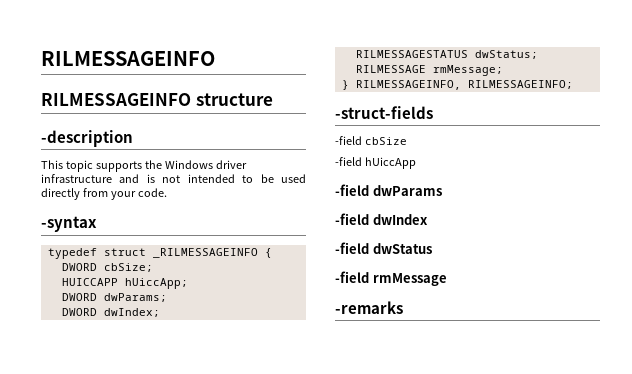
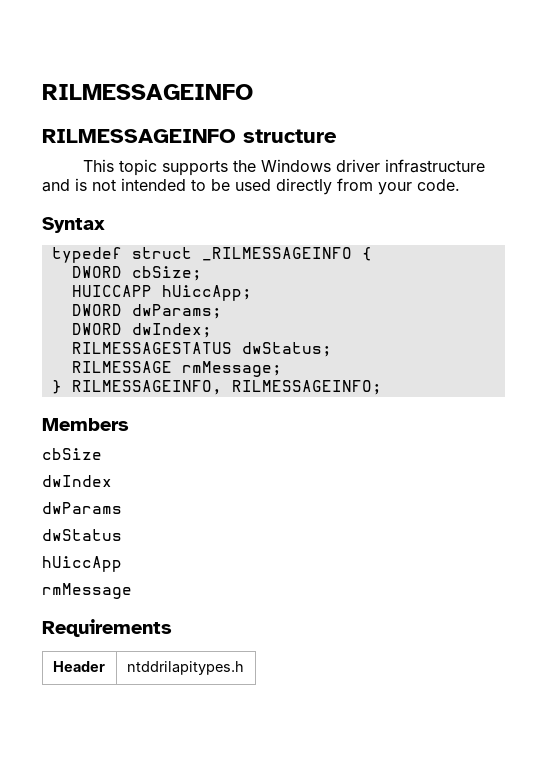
[41,130,133,147] // -description -> (337, 136) none
[41,216,97,232] -syntax -> [42,217,105,233] Syntax
[335,106,433,119] [335,136,362,145] -struct-fields // -field -> [42,418,129,431] Members //
[335,157,416,169] [335,184,442,196] [335,213,428,225] [335,242,432,254] [335,271,447,286] [335,301,403,314] -field hUiccApp // -field dwParams // -field dwIndex // -field dwStatus // -field rmMessage // -remarks -> [42,475,112,487] [42,502,122,514] [42,529,122,541] [42,556,122,572] [42,583,132,599] [42,619,172,637] [52,661,105,672] [126,661,244,675] dwIndex // dwParams // dwStatus // hUiccApp // rmMessage // Requirements // Header | ntddrilapitypes.h

